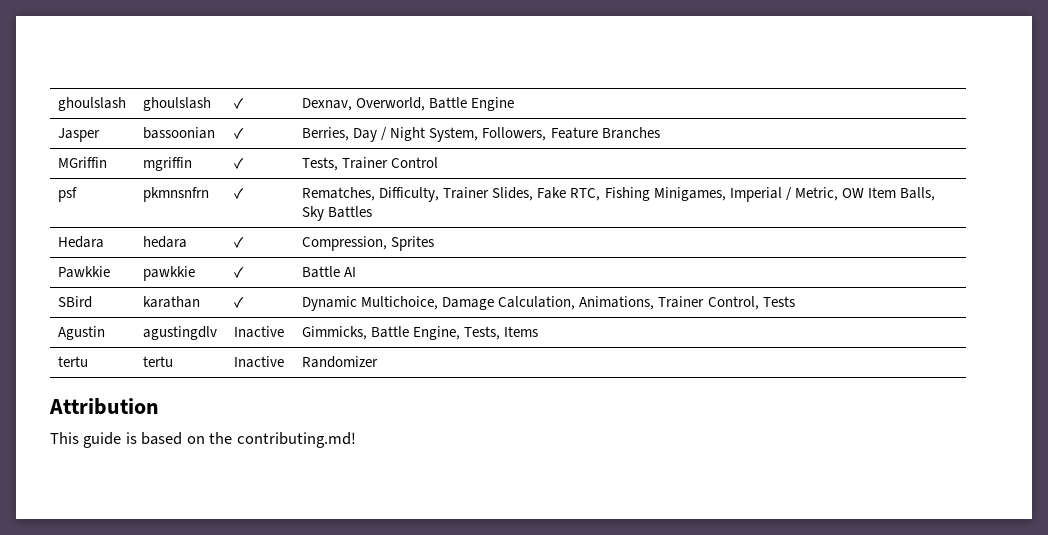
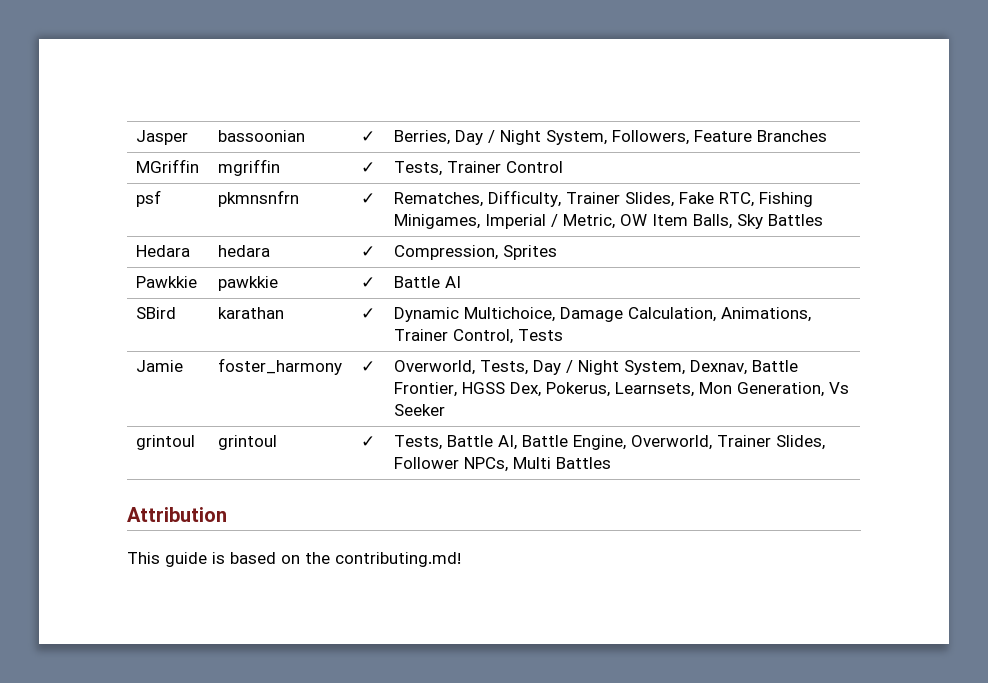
[58,97,127,111] [143,97,212,111] [234,98,245,109] [302,97,515,111] ghoulslash | ghoulslash | ✓ | Dexnav, Overworld, Battle Engine // -> (136, 137) none
[58,326,106,340] [143,326,218,340] [234,326,285,338] [302,326,539,340] [58,356,89,367] [143,356,174,367] [234,356,285,368] [302,356,379,368] Agustin | agustingdlv | Inactive | Gimmicks, Battle Engine, Tests, Items // tertu | tertu | Inactive | Randomizer -> [136,360,184,372] [218,358,343,375] [361,361,376,372] [394,360,799,375] [394,382,850,397] [394,404,446,416] [136,435,196,450] [218,435,278,450] [361,436,376,447] [394,435,826,450] [394,457,612,472] Jamie | foster_harmony | ✓ | Overworld, Tests, Day / Night System, Dexnav, Battle Frontier, HGSS Dex, Pokerus, Learnsets, Mon Generation, Vs Seeker // grintoul | grintoul | ✓ | Tests, Battle AI, Battle Engine, Overworld, Trainer Slides, Follower NPCs, Multi Battles

